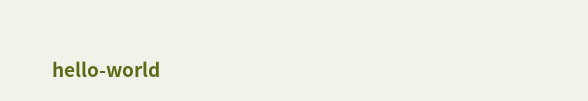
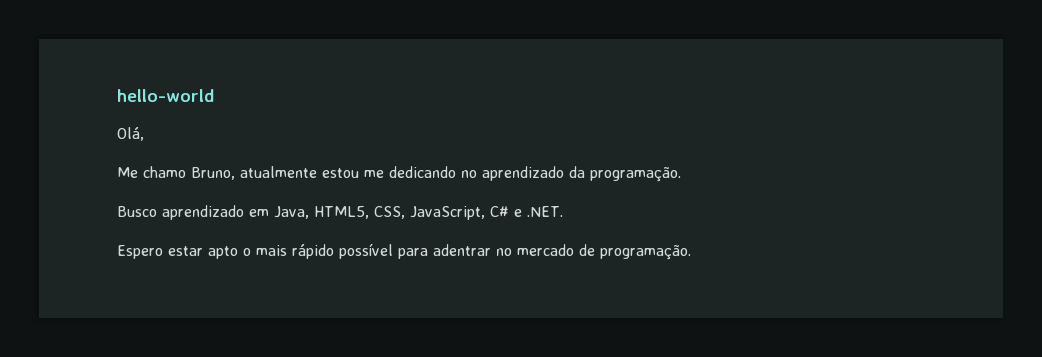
(160, 69) none -> [117,127,144,141] [117,166,681,182] [117,205,563,220] [117,243,691,260] // Olá, // Me chamo Bruno, atualmente estou me dedicando no aprendizado da programação. // Busco aprendizado em Java, HTML5, CSS, JavaScript, C# e .NET. // Espero estar apto o mais rápido possível para adentrar no mercado de programação.

